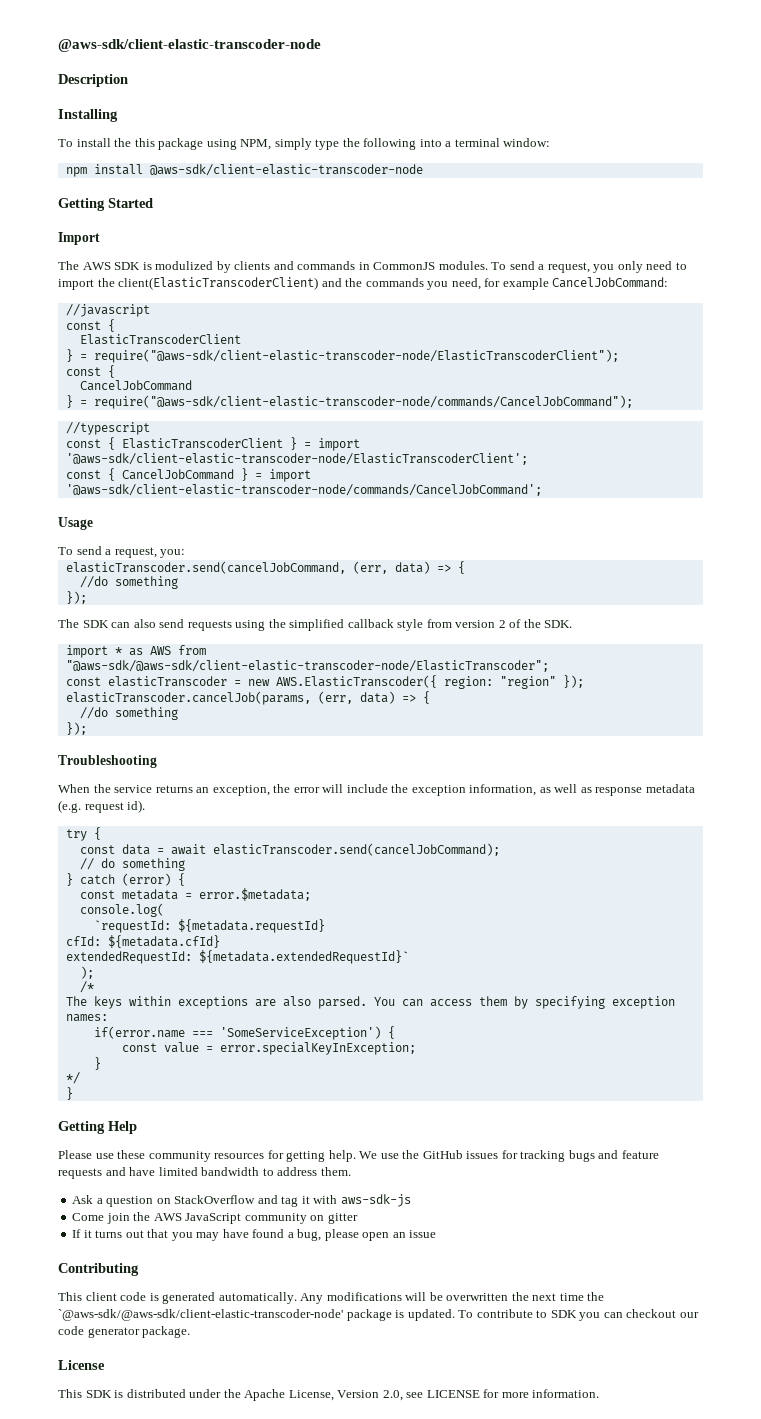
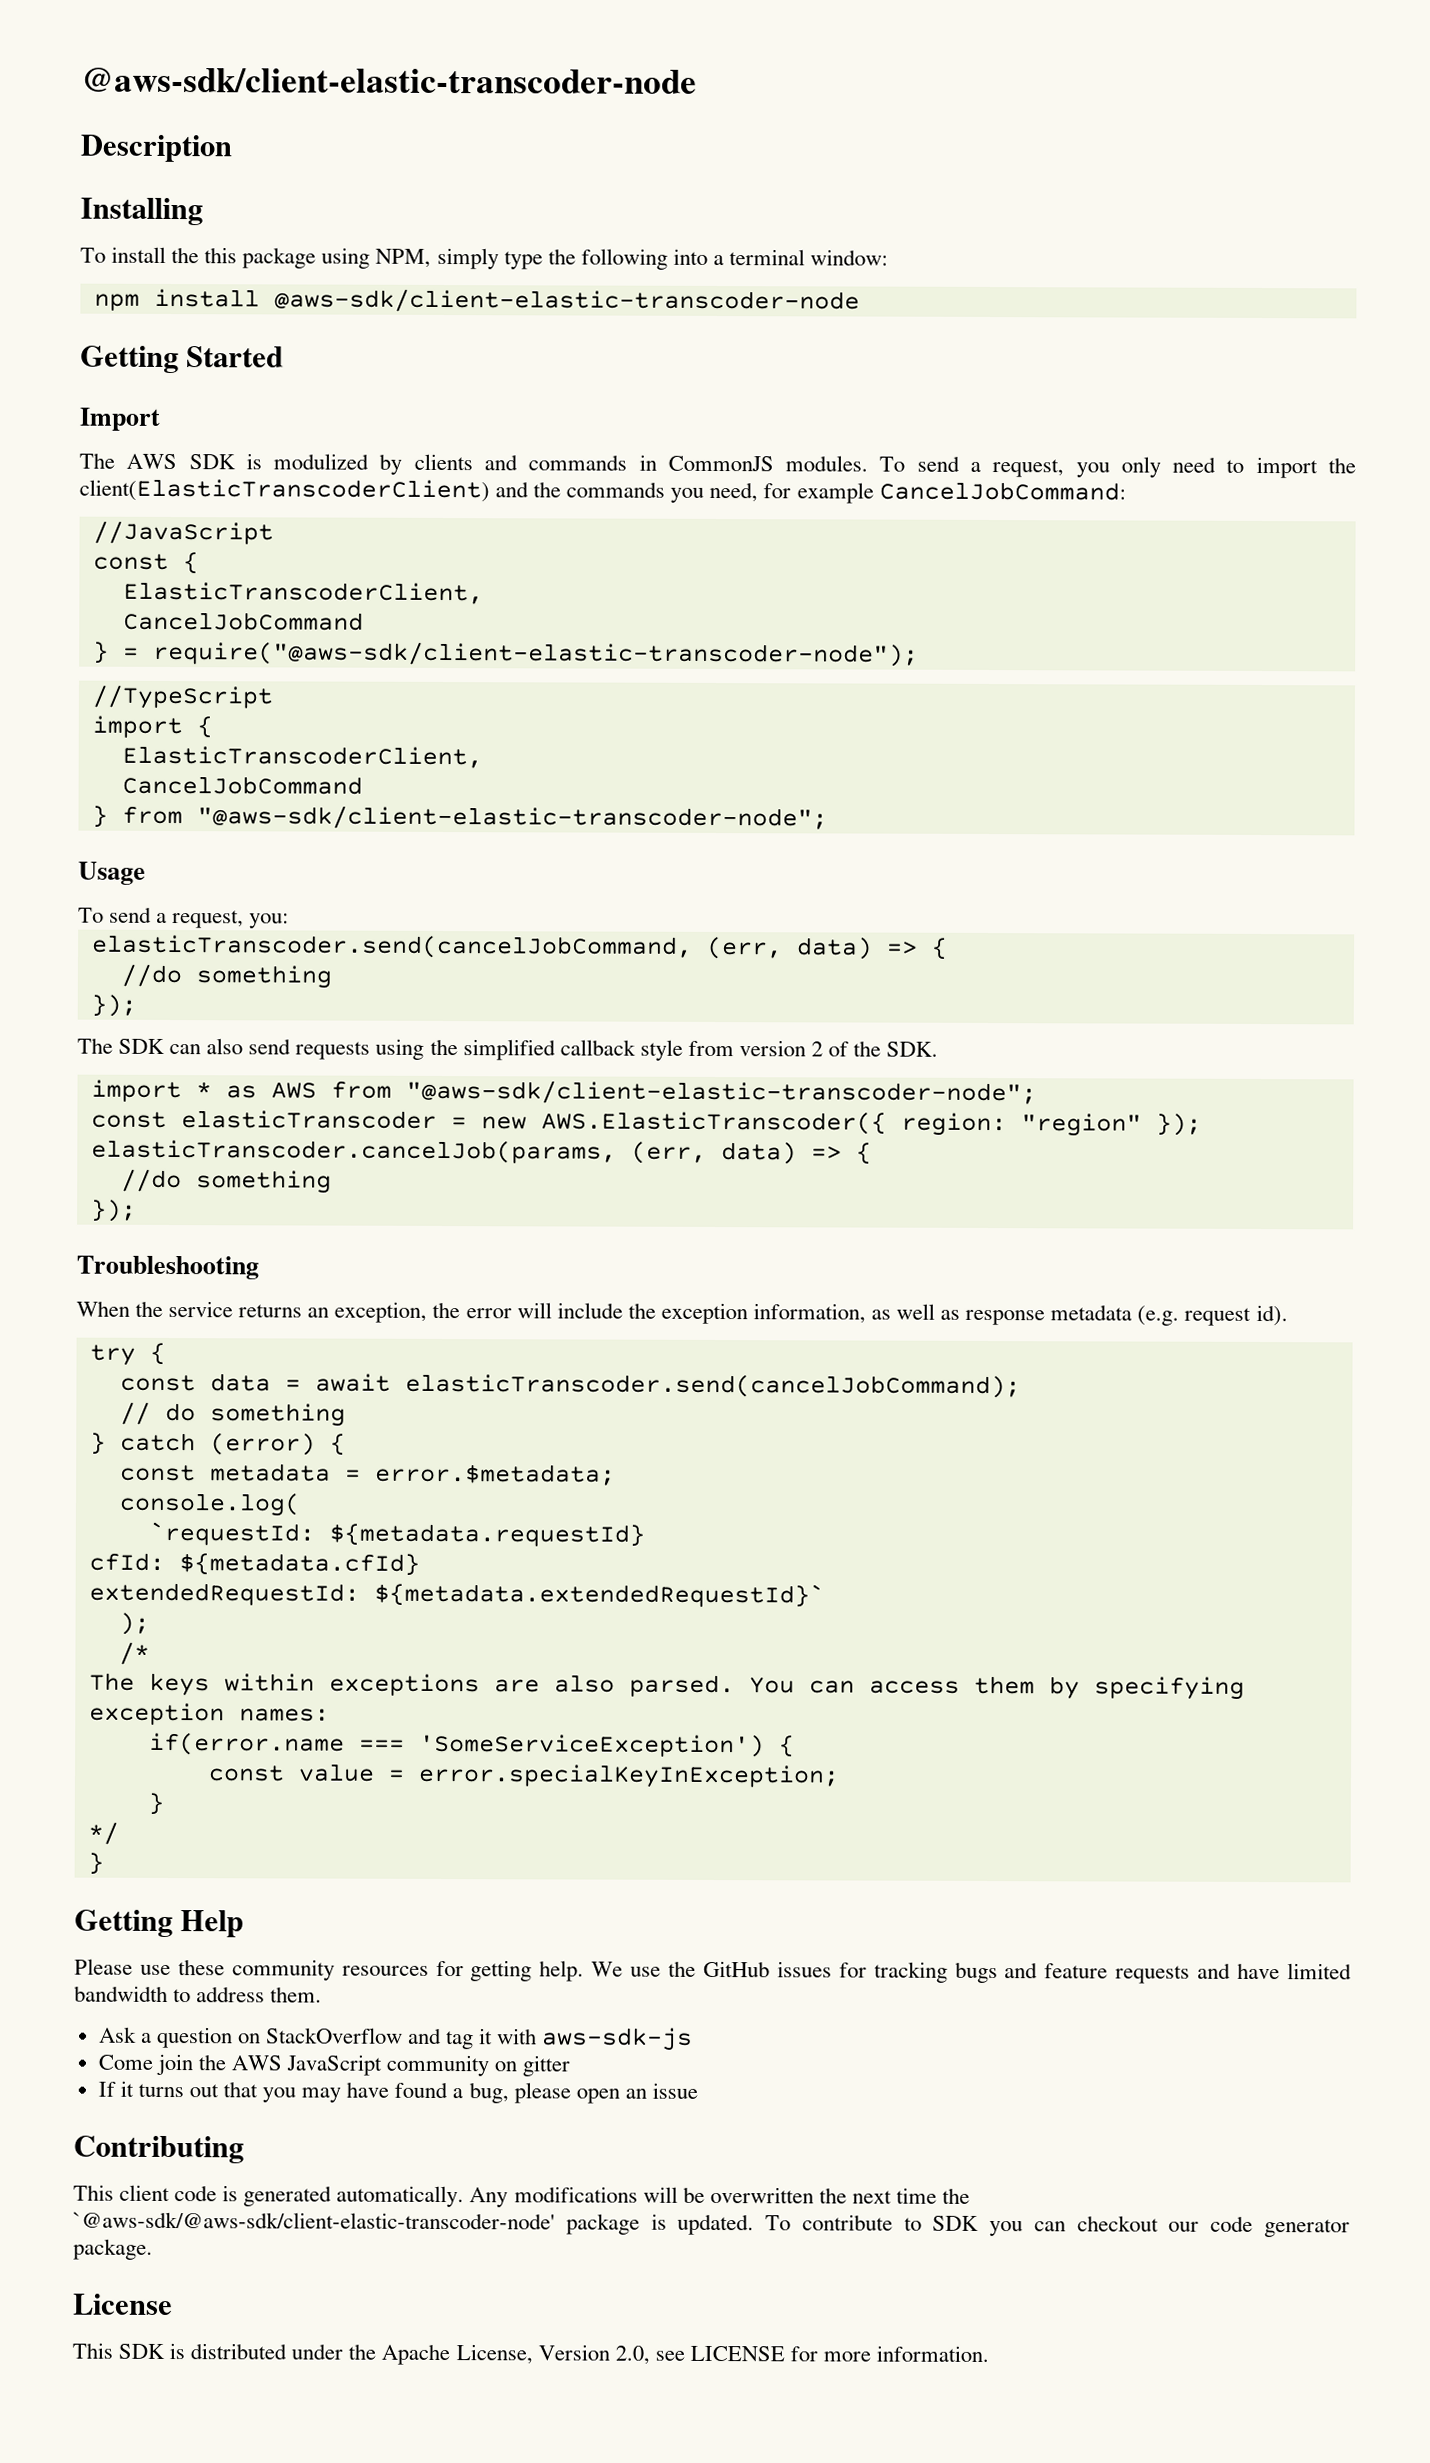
[65,304,150,317] [65,319,115,332] [79,334,241,345] [65,349,619,363] [65,365,115,378] [79,380,192,391] [65,395,633,409] [65,422,150,435] [65,437,360,451] [65,453,528,465] [65,468,311,482] [65,484,542,496] //javascript // const { // ElasticTranscoderClient // } = require("@aws-sdk/client-elastic-transcoder-node/ElasticTranscoderClient"); // const { // CancelJobCommand // } = require("@aws-sdk/client-elastic-transcoder-node/commands/CancelJobCommand"); // //typescript // const { ElasticTranscoderClient } = import '@aws-sdk/client-elastic-transcoder-node/ElasticTranscoderClient'; // const { CancelJobCommand } = import '@aws-sdk/client-elastic-transcoder-node/commands/CancelJobCommand'; -> [92,520,274,545] [92,552,199,575] [122,581,484,605] [122,611,364,631] [92,640,919,667] [91,684,273,710] [91,715,213,739] [121,745,483,769] [121,775,363,795] [91,805,828,831] //JavaScript // const { // ElasticTranscoderClient, // CancelJobCommand // } = require("@aws-sdk/client-elastic-transcoder-node"); // //TypeScript // import { // ElasticTranscoderClient, // CancelJobCommand // } from "@aws-sdk/client-elastic-transcoder-node";
[65,660,549,672] "@aws-sdk/@aws-sdk/client-elastic-transcoder-node/ElasticTranscoder"; -> [405,1079,1037,1106] "@aws-sdk/client-elastic-transcoder-node";

